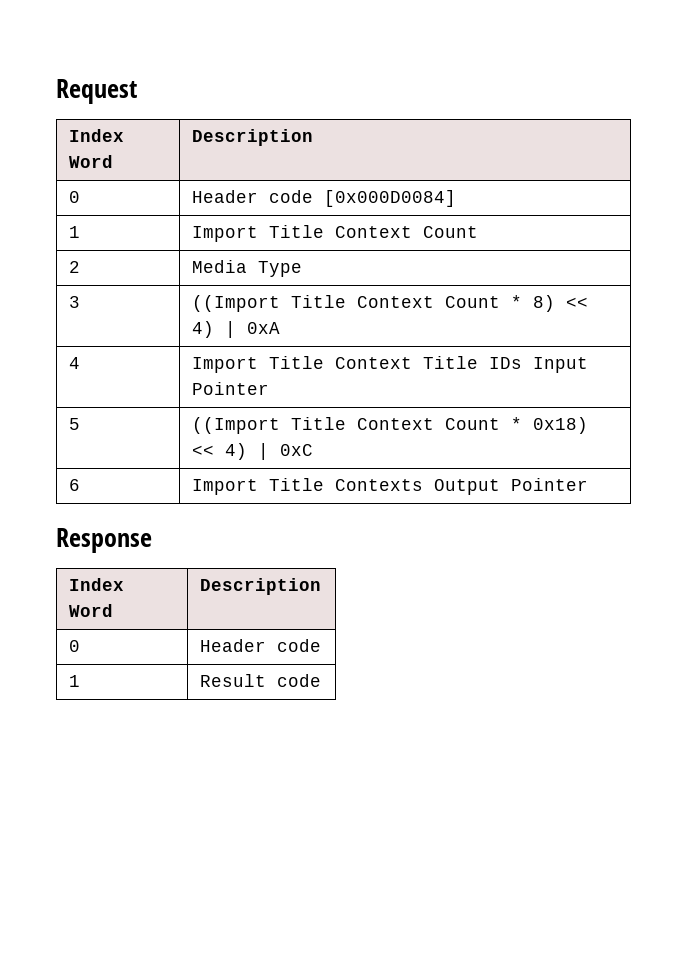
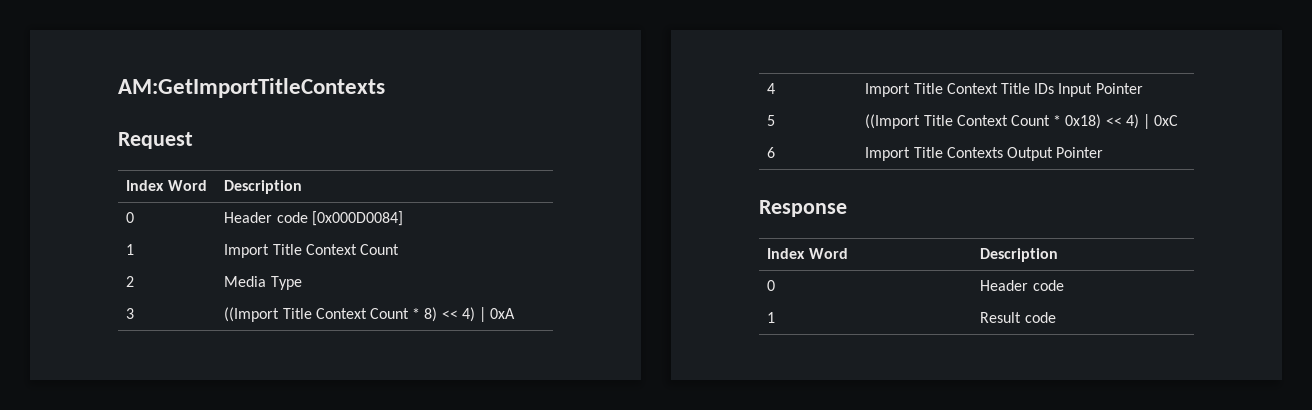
(56, 91) none -> [118,78,385,98] AM:GetImportTitleContexts //

